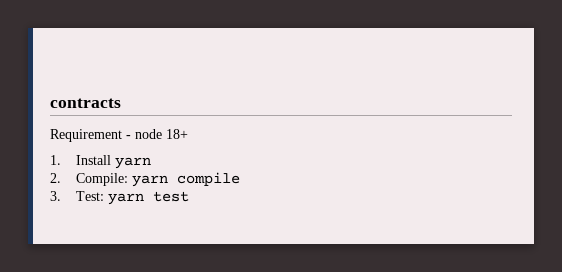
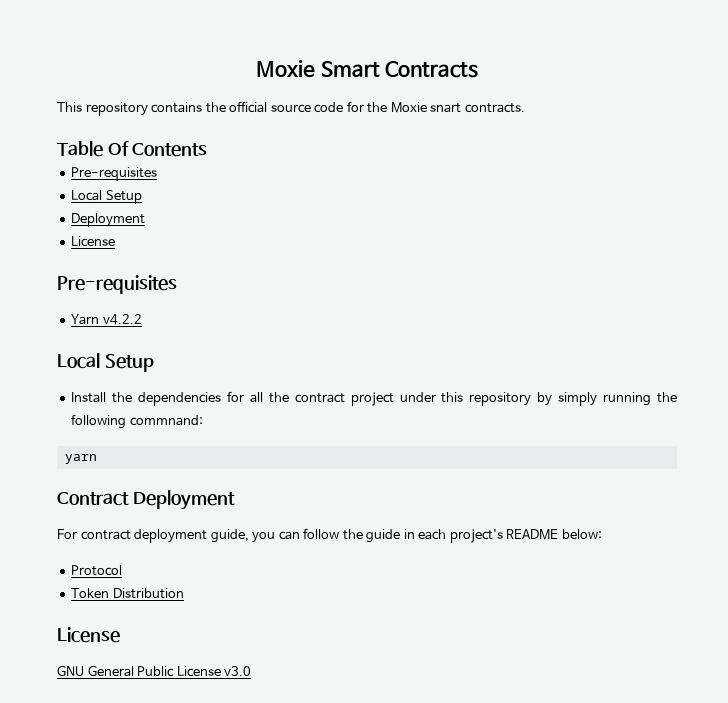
[50,98,121,108] [50,129,188,142] [50,155,151,169] [50,172,240,187] [50,191,189,205] contracts // Requirement - node 18+ // 1. Install yarn // 2. Compile: yarn compile // 3. Test: yarn test -> [255,60,479,78] [57,101,525,116] [57,141,208,157] [71,167,158,181] [71,190,142,204] [71,213,146,227] [71,236,116,247] [57,275,177,294] [71,314,142,325] [57,353,154,372] [71,391,677,406] [71,414,203,429] [64,454,97,464] [57,490,235,510] [57,528,602,543] [71,565,123,576] [71,588,184,599] [57,627,120,643] [57,665,252,677] Moxie Smart Contracts // This repository contains the official source code for the Moxie snart contracts. // Table Of Contents // Pre-requisites // Local Setup // Deployment // License // Pre-requisites // Yarn v4.2.2 // Local Setup // Install the dependencies for all the contract project under this repository by simply running the following commnand: // yarn // Contract Deployment // For contract deployment guide, you can follow the guide in each project's README below: // Protocol // Token Distribution // License // GNU General Public License v3.0

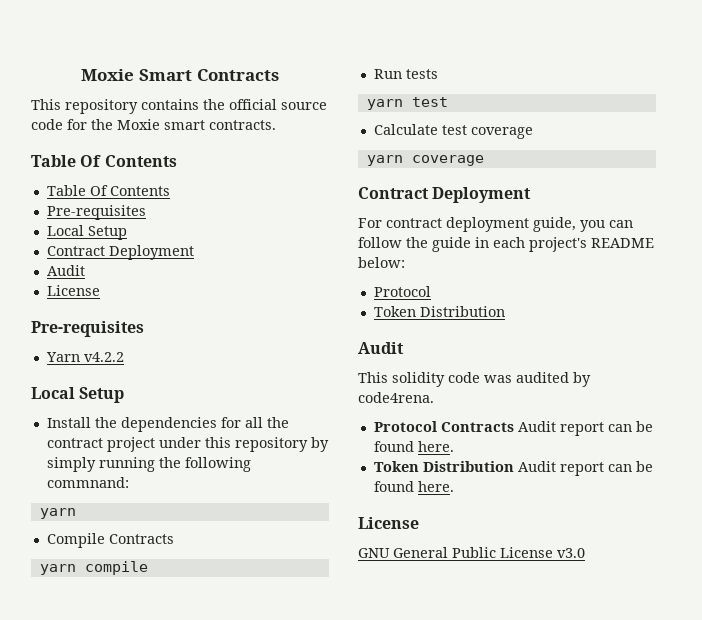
[430,103,462,113] snart -> [164,120,205,130] smart
(208, 150) none -> [46,185,170,196] // Table Of Contents
[71,213,146,227] Deployment -> [46,245,194,260] [46,265,85,276] Contract Deployment // Audit
(97, 459) none -> [46,533,174,548] [39,561,148,575] [373,69,438,79] [366,97,448,110] [373,124,533,139] [366,155,484,166] // Compile Contracts // yarn compile // Run tests // yarn test // Calculate test coverage // yarn coverage
(184, 593) none -> [358,342,404,354] [358,372,591,387] [358,392,434,403] [373,421,653,436] [373,441,454,452] [373,461,653,476] [373,481,454,492] // Audit // This solidity code was audited by code4rena. // Protocol Contracts Audit report can be found here. // Token Distribution Audit report can be found here.

